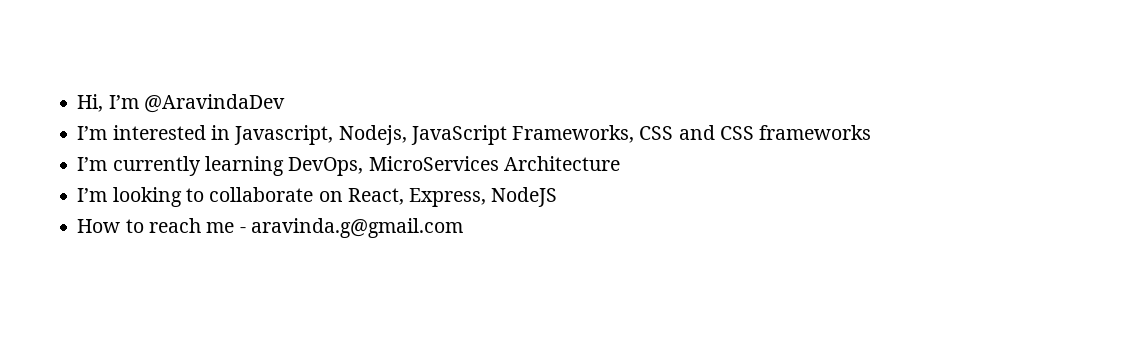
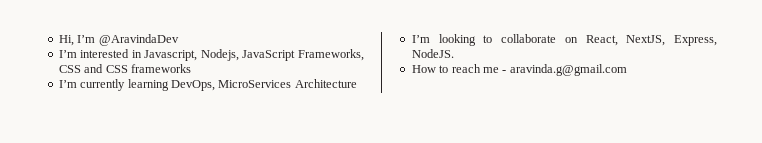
[409,187,558,207] Express, NodeJS -> [626,35,717,46] [411,49,454,58] NextJS, Express, NodeJS.

